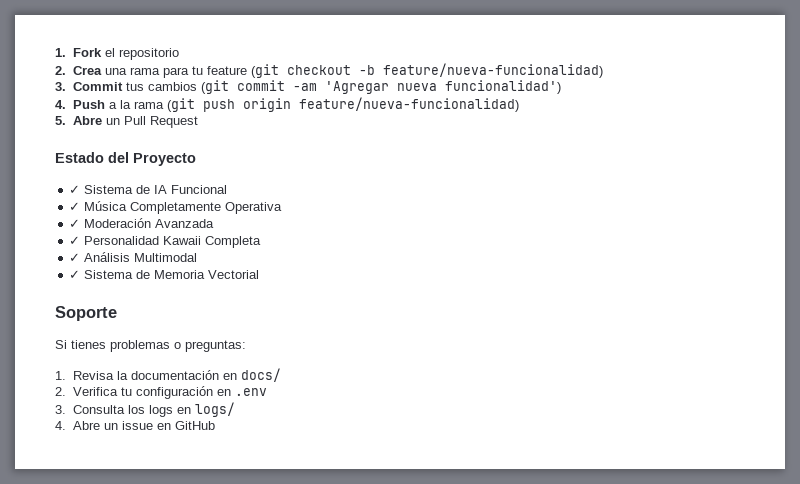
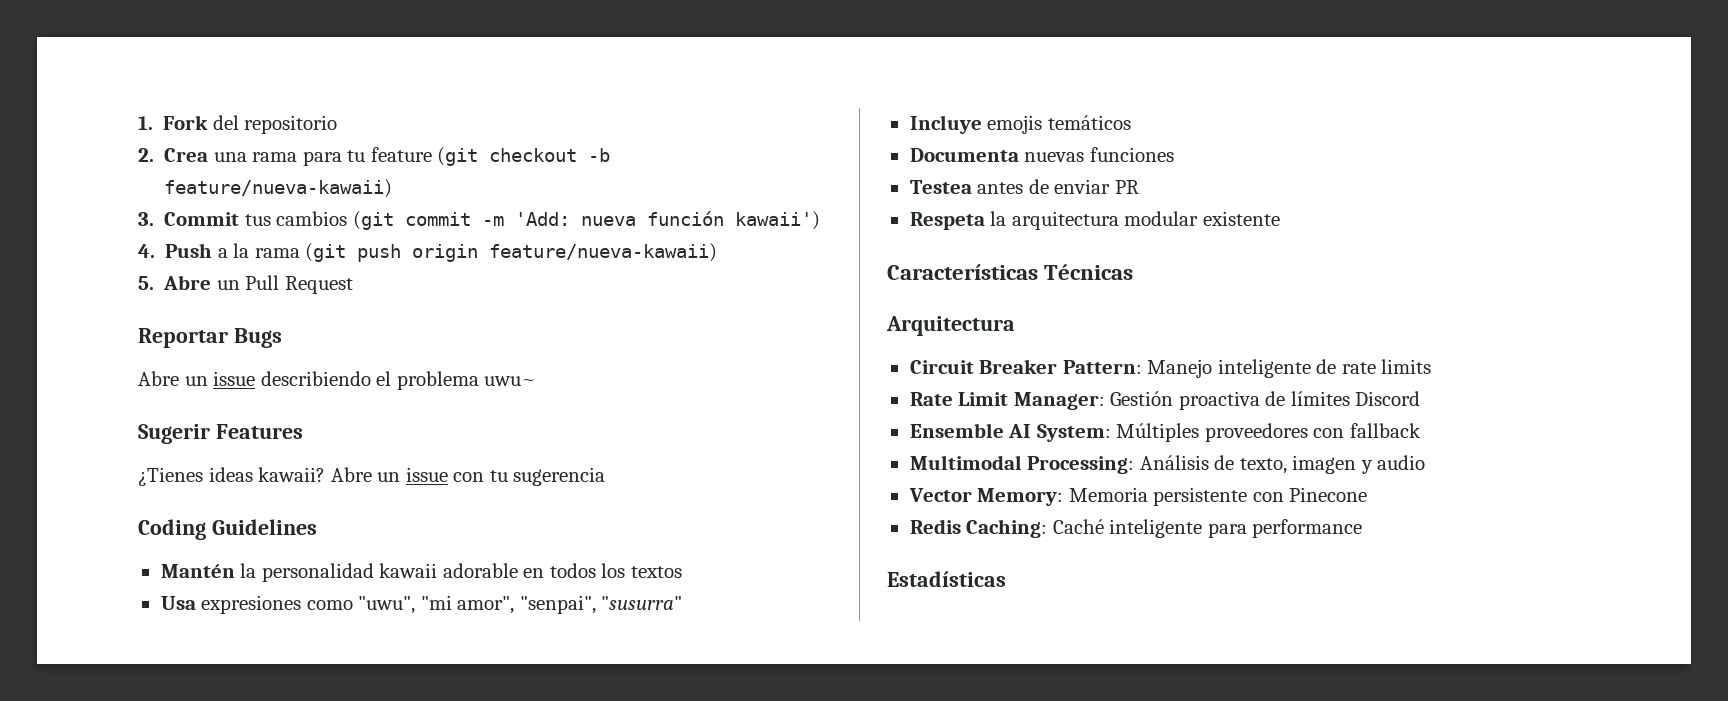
[104,48,115,57] el -> [212,115,239,130] del
[382,63,603,78] feature/nueva-funcionalidad) -> [164,179,393,198] feature/nueva-kawaii)
[292,80,561,94] -am 'Agregar nueva funcionalidad') -> [481,211,820,230] -m 'Add: nueva función kawaii')
[298,97,519,112] feature/nueva-funcionalidad) -> [489,243,718,262] feature/nueva-kawaii)
[55,152,196,166] [69,185,228,194] [69,201,283,214] [69,218,215,228] [69,236,262,248] [69,252,198,262] [69,270,260,279] [55,306,117,321] [55,340,246,352] [55,368,281,382] [55,386,267,399] [55,402,235,417] [55,421,215,430] Estado del Proyecto // ✓ Sistema de IA Funcional // ✓ Música Completamente Operativa // ✓ Moderación Avanzada // ✓ Personalidad Kawaii Completa // ✓ Análisis Multimodal // ✓ Sistema de Memoria Vectorial // Soporte // Si tienes problemas o preguntas: // 1. Revisa la documentación en docs/ // 2. Verifica tu configuración en .env // 3. Consulta los logs en logs/ // 4. Abre un issue en GitHub -> [138,328,282,348] [138,371,537,390] [138,424,303,444] [138,467,606,486] [138,519,317,540] [160,563,682,582] [160,595,683,614] [909,115,1131,134] [909,147,1174,162] [909,179,1139,194] [909,211,1280,230] [887,264,1134,280] [886,316,1015,336] [909,359,1432,378] [909,391,1421,410] [909,423,1421,442] [909,455,1426,474] [908,487,1368,506] [909,519,1363,538] [887,571,1006,587] Reportar Bugs // Abre un issue describiendo el problema uwu~ // Sugerir Features // ¿Tienes ideas kawaii? Abre un issue con tu sugerencia // Coding Guidelines // Mantén la personalidad kawaii adorable en todos los textos // Usa expresiones como "uwu", "mi amor", "senpai", "susurra" // Incluye emojis temáticos // Documenta nuevas funciones // Testea antes de enviar PR // Respeta la arquitectura modular existente // Características Técnicas // Arquitectura // Circuit Breaker Pattern: Manejo inteligente de rate limits // Rate Limit Manager: Gestión proactiva de límites Discord // Ensemble AI System: Múltiples proveedores con fallback // Multimodal Processing: Análisis de texto, imagen y audio // Vector Memory: Memoria persistente con Pinecone // Redis Caching: Caché inteligente para performance // Estadísticas

